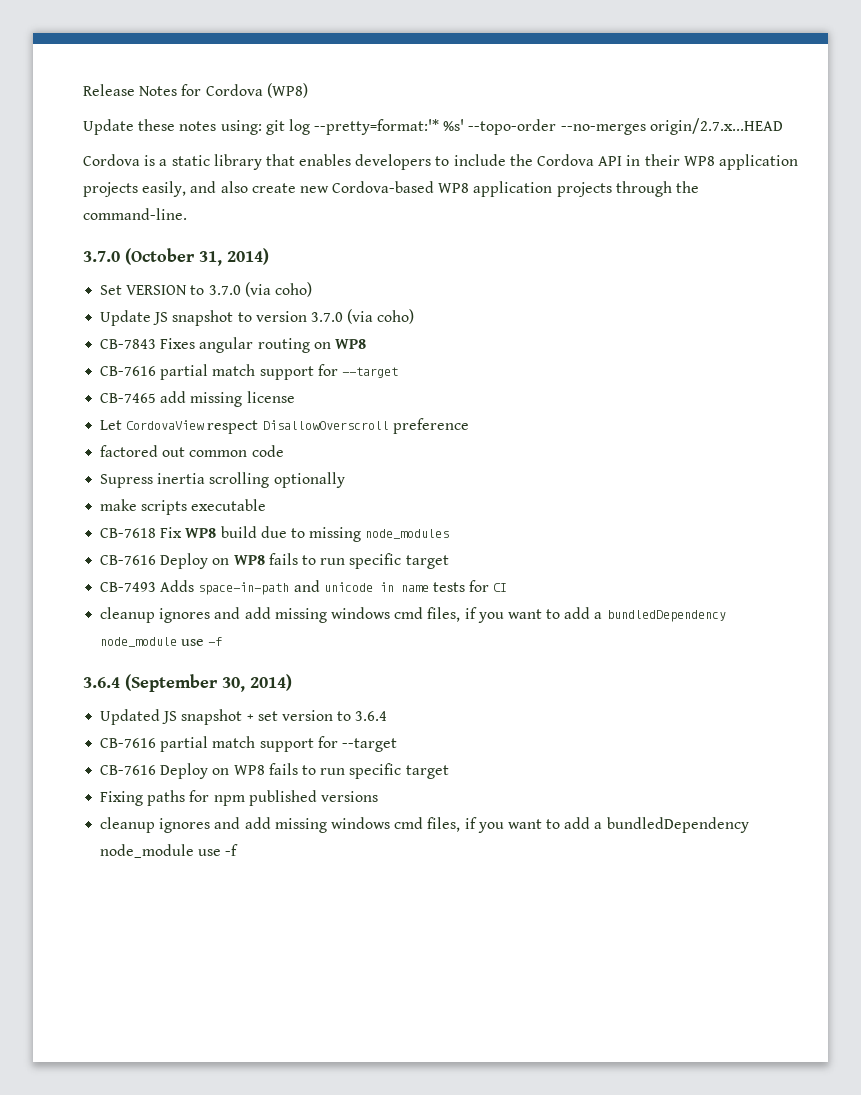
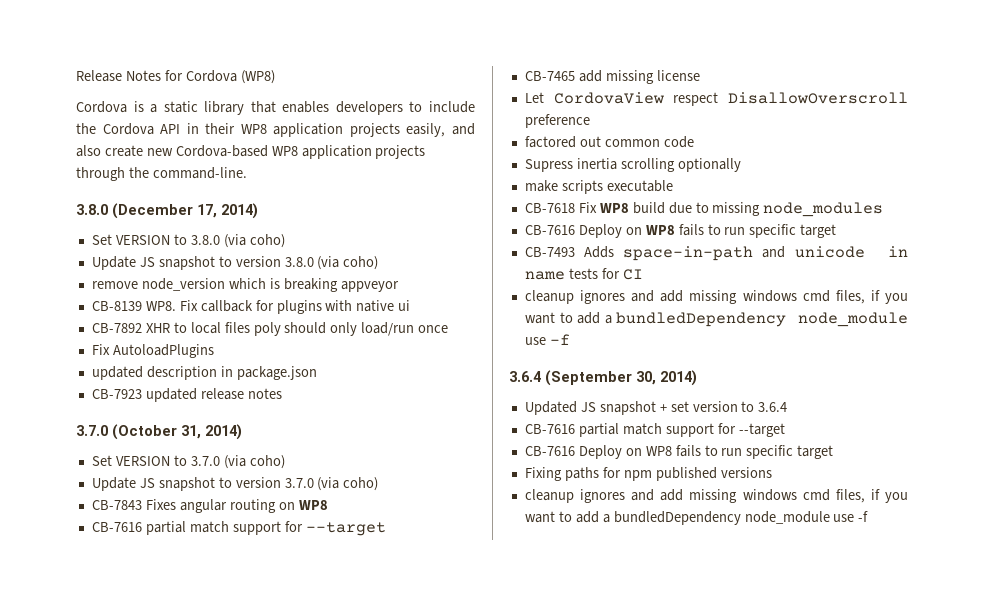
[83,118,783,135] // Update these notes using: git log --pretty=format:'* %s' --topo-order --no-merges origin/2.7.x...HEAD -> (275, 77) none
(187, 214) none -> [76,203,258,219] [91,234,285,248] [91,256,379,270] [91,278,399,292] [91,300,411,314] [91,322,449,336] [91,344,214,358] [91,366,317,380] [91,388,282,402] // 3.8.0 (December 17, 2014) // Set VERSION to 3.8.0 (via coho) // Update JS snapshot to version 3.8.0 (via coho) // remove node_version which is breaking appveyor // CB-8139 WP8. Fix callback for plugins with native ui // CB-7892 XHR to local files poly should only load/run once // Fix AutoloadPlugins // updated description in package.json // CB-7923 updated release notes

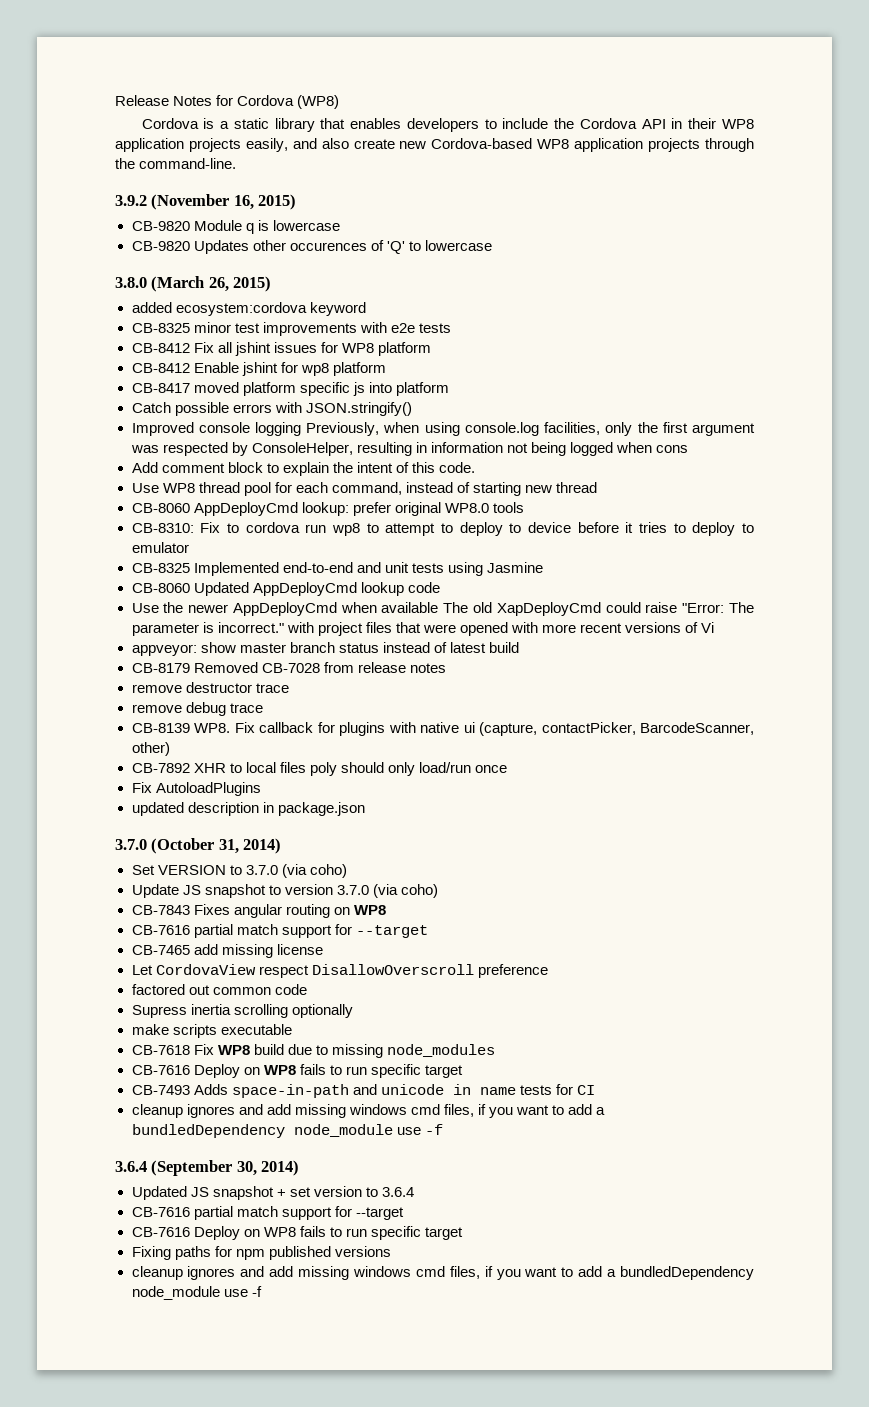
[76,203,258,219] [91,234,285,248] [91,256,379,270] [91,278,399,292] 3.8.0 (December 17, 2014) // Set VERSION to 3.8.0 (via coho) // Update JS snapshot to version 3.8.0 (via coho) // remove node_version which is breaking appveyor -> [115,194,297,210] [131,220,340,234] [131,240,492,254] [115,276,272,292] [131,302,366,316] [131,322,451,336] [131,342,431,356] [131,362,386,376] [131,382,449,396] [131,402,412,416] [131,422,756,436] [130,442,689,456] [131,462,475,476] [131,482,598,496] [131,502,524,516] [131,522,754,536] [131,542,189,553] [131,562,543,576] [131,582,440,596] [131,602,754,616] [131,622,715,636] [131,642,519,656] [131,662,446,673] [131,682,289,693] [131,702,263,716] 3.9.2 (November 16, 2015) // CB-9820 Module q is lowercase // CB-9820 Updates other occurences of 'Q' to lowercase // 3.8.0 (March 26, 2015) // added ecosystem:cordova keyword // CB-8325 minor test improvements with e2e tests // CB-8412 Fix all jshint issues for WP8 platform // CB-8412 Enable jshint for wp8 platform // CB-8417 moved platform specific js into platform // Catch possible errors with JSON.stringify() // Improved console logging Previously, when using console.log facilities, only the first argument was respected by ConsoleHelper, resulting in information not being logged when cons // Add comment block to explain the intent of this code. // Use WP8 thread pool for each command, instead of starting new thread // CB-8060 AppDeployCmd lookup: prefer original WP8.0 tools // CB-8310: Fix to cordova run wp8 to attempt to deploy to device before it tries to deploy to emulator // CB-8325 Implemented end-to-end and unit tests using Jasmine // CB-8060 Updated AppDeployCmd lookup code // Use the newer AppDeployCmd when available The old XapDeployCmd could raise "Error: The parameter is incorrect." with project files that were opened with more recent versions of Vi // appveyor: show master branch status instead of latest build // CB-8179 Removed CB-7028 from release notes // remove destructor trace // remove debug trace
(411, 305) none -> [479,722,754,736] [131,742,170,756] (capture, contactPicker, BarcodeScanner, other)
[91,388,282,402] // CB-7923 updated release notes -> (365, 809) none

